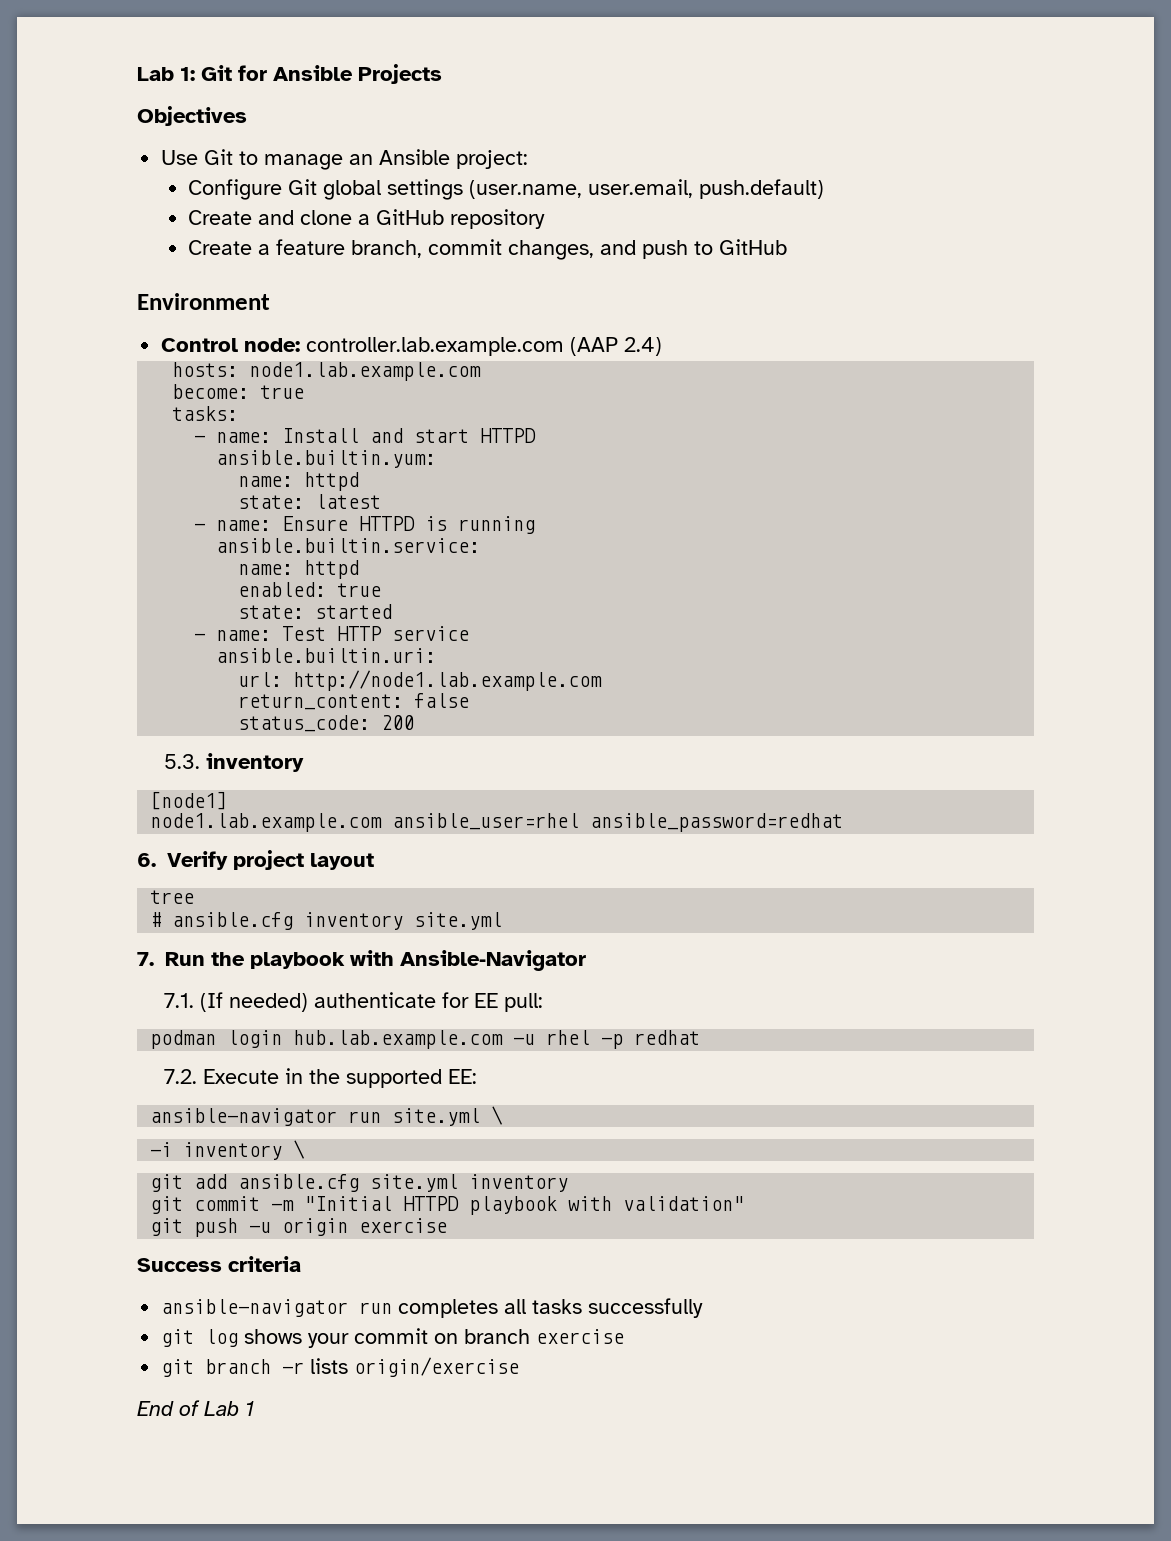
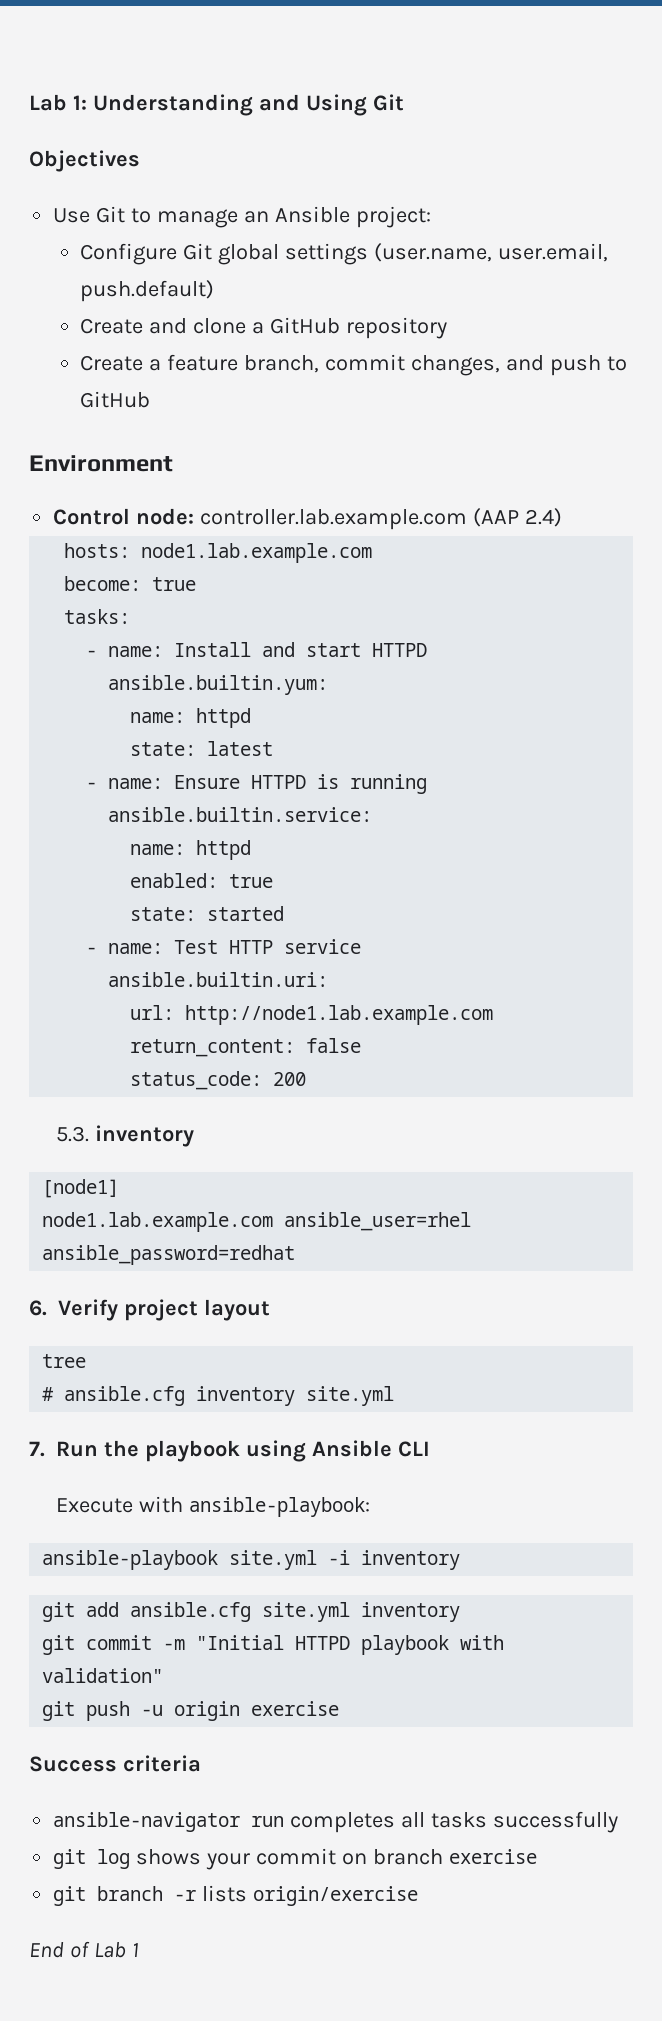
[201,64,442,84] Git for Ansible Projects -> [92,94,404,116] Understanding and Using Git
[350,950,586,971] [164,992,544,1012] [150,1030,701,1049] [164,1068,478,1088] [150,1106,504,1126] with Ansible‑Navigator // 7.1. (If needed) authenticate for EE pull: // podman login hub.lab.example.com -u rhel -p redhat // 7.2. Execute in the supported EE: // ansible-navigator run site.yml \ // -> [246,1440,430,1462] [56,1496,371,1517] [42,1550,318,1570] using Ansible CLI // Execute with ansible-playbook: // ansible-playbook site.yml
[293,1140,306,1159] \ -> (461, 1560) none

